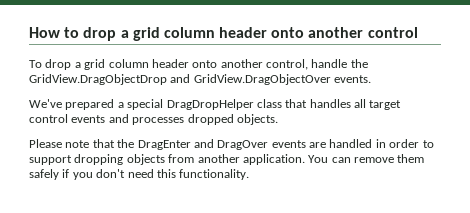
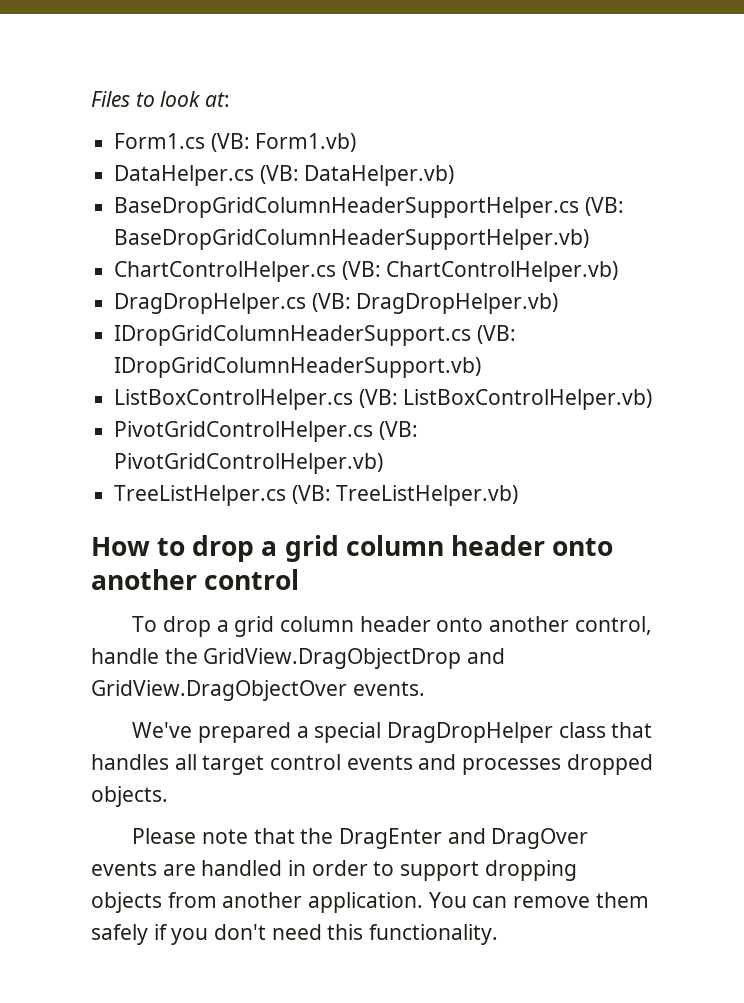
(29, 32) none -> [91,91,231,107] [114,133,357,152] [114,165,455,186] [114,197,624,218] [114,229,590,250] [114,261,619,282] [114,293,559,314] [114,325,516,346] [114,357,482,378] [114,389,653,410] [114,421,418,442] [114,453,384,474] [114,485,519,506] Files to look at: // Form1.cs (VB: Form1.vb) // DataHelper.cs (VB: DataHelper.vb) // BaseDropGridColumnHeaderSupportHelper.cs (VB: BaseDropGridColumnHeaderSupportHelper.vb) // ChartControlHelper.cs (VB: ChartControlHelper.vb) // DragDropHelper.cs (VB: DragDropHelper.vb) // IDropGridColumnHeaderSupport.cs (VB: IDropGridColumnHeaderSupport.vb) // ListBoxControlHelper.cs (VB: ListBoxControlHelper.vb) // PivotGridControlHelper.cs (VB: PivotGridControlHelper.vb) // TreeListHelper.cs (VB: TreeListHelper.vb) //

